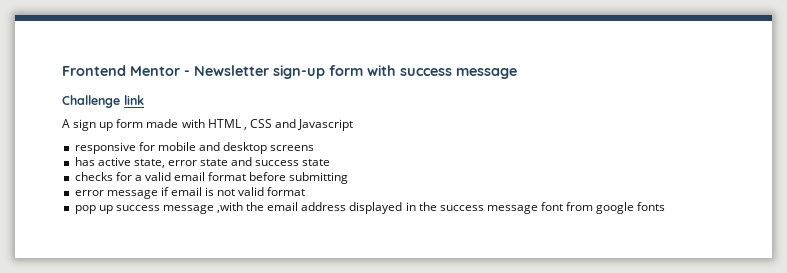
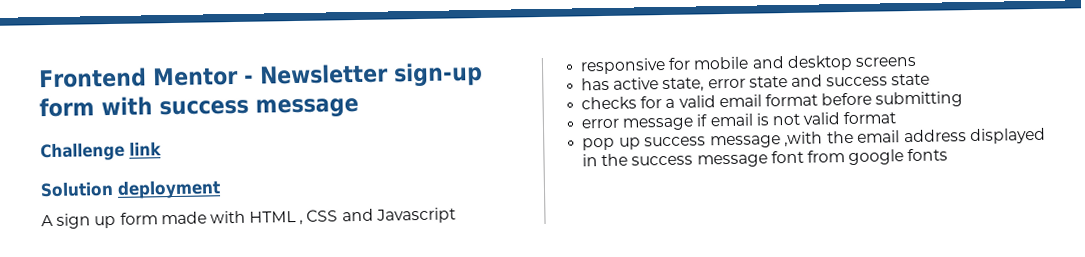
(144, 100) none -> [40,180,221,199] // Solution deployment

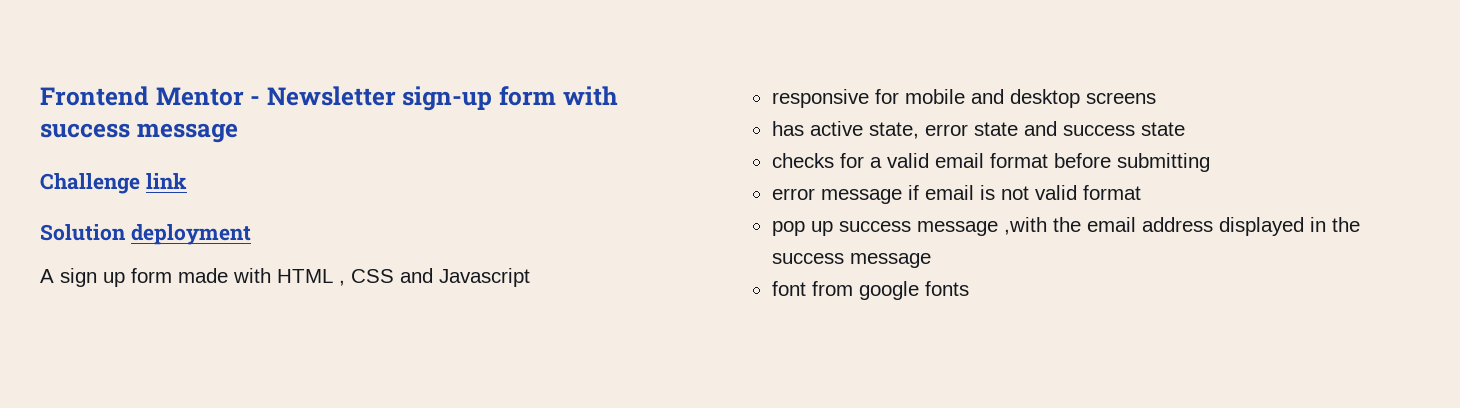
(768, 161) none -> (931, 260) //

